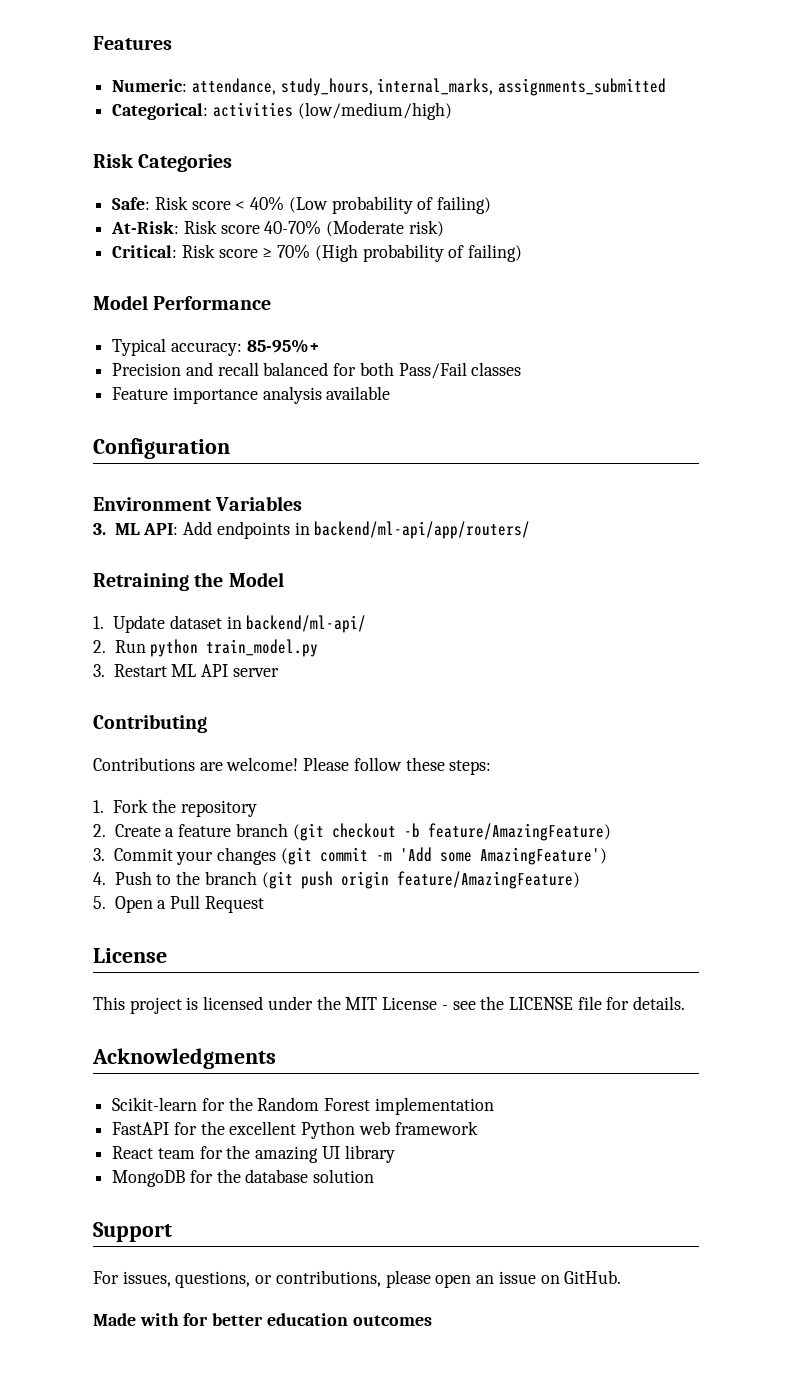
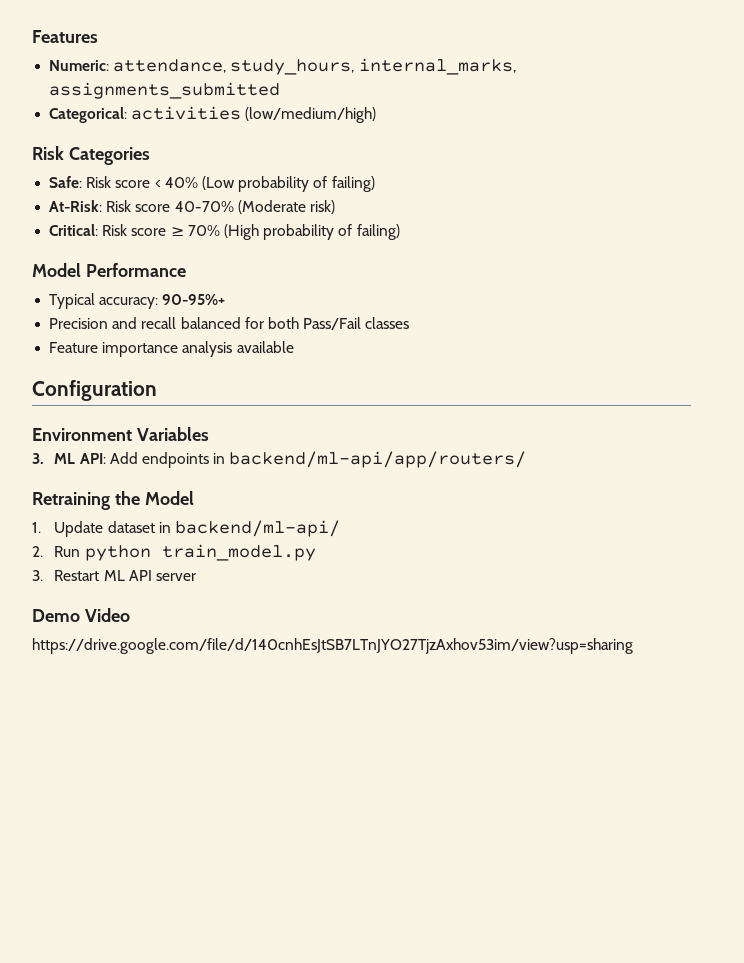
[246,339,320,353] 85-95%+ -> [162,294,226,305] 90-95%+
[93,714,207,733] [93,757,492,775] [93,799,257,817] [93,823,611,841] [93,847,607,865] [93,871,580,889] [93,895,264,913] [93,948,167,963] [93,996,686,1014] [92,1048,276,1069] [112,1097,494,1115] [112,1121,478,1139] [112,1145,395,1163] [112,1169,375,1187] [93,1222,172,1242] [93,1270,622,1288] [93,1313,432,1326] Contributing // Contributions are welcome! Please follow these steps: // 1. Fork the repository // 2. Create a feature branch (git checkout -b feature/AmazingFeature) // 3. Commit your changes (git commit -m 'Add some AmazingFeature') // 4. Push to the branch (git push origin feature/AmazingFeature) // 5. Open a Pull Request // License // This project is licensed under the MIT License - see the LICENSE file for details. // Acknowledgments // Scikit-learn for the Random Forest implementation // FastAPI for the excellent Python web framework // React team for the amazing UI library // MongoDB for the database solution // Support // For issues, questions, or contributions, please open an issue on GitHub. // Made with for better education outcomes -> [32,608,130,622] [32,638,633,654] Demo Video // https://drive.google.com/file/d/140cnhEsJtSB7LTnJYO27TjzAxhov53im/view?usp=sharing

